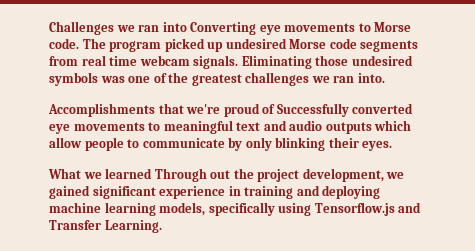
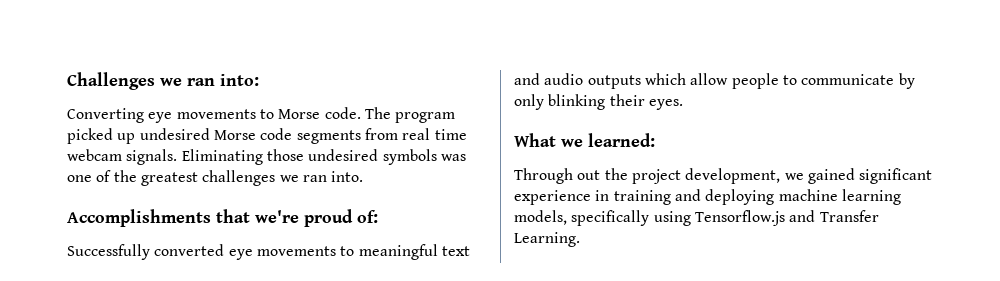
[162,22,187,32] into -> [220,74,259,86] into: //
[262,104,276,114] of -> [357,210,378,223] of: //
[105,168,153,179] learned -> [588,133,655,147] learned: //

